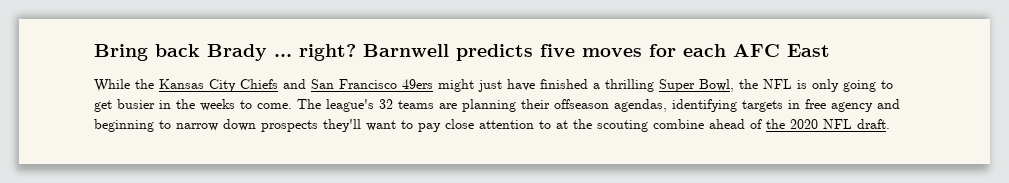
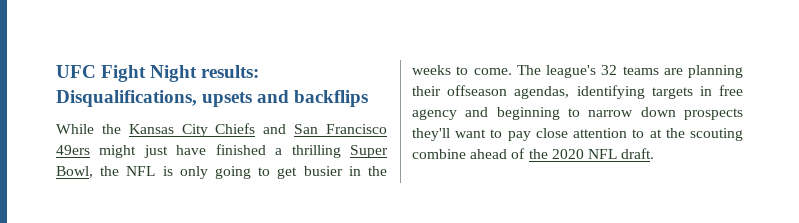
[94,44,830,61] Bring back Brady ... right? Barnwell predicts five moves for each AFC East -> [56,65,260,82] [56,90,369,107] UFC Fight Night results: Disqualifications, upsets and backflips

